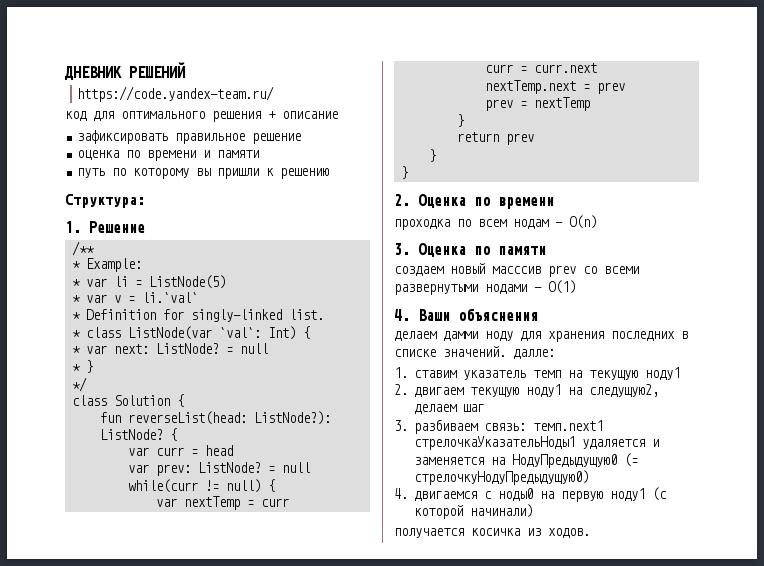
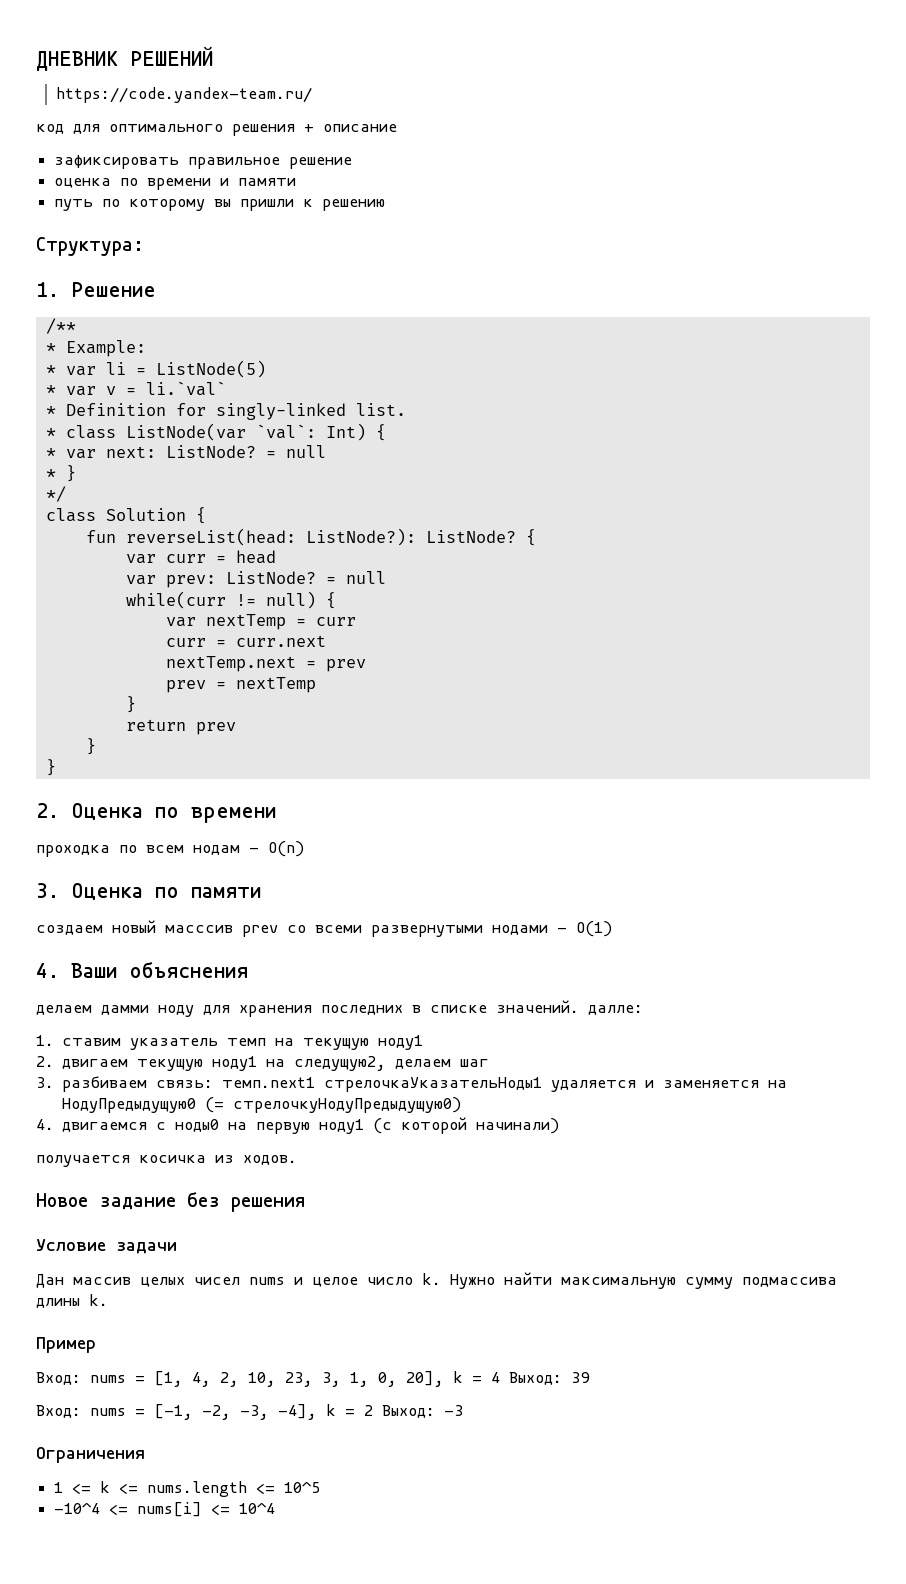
(590, 533) none -> [36,1191,305,1212] [36,1239,177,1254] [36,1272,837,1289] [36,1294,108,1308] [36,1337,96,1353] [36,1371,590,1387] [36,1404,463,1420] [36,1447,145,1463] [54,1481,321,1497] [54,1502,276,1517] // Новое задание без решения // Условие задачи // Дан массив целых чисел nums и целое число k. Нужно найти максимальную сумму подмассива длины k. // Пример // Вход: nums = [1, 4, 2, 10, 23, 3, 1, 0, 20], k = 4 Выход: 39 // Вход: nums = [-1, -2, -3, -4], k = 2 Выход: -3 // Ограничения // 1 <= k <= nums.length <= 10^5 // -10^4 <= nums[i] <= 10^4

